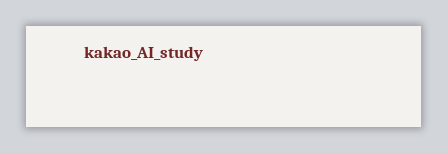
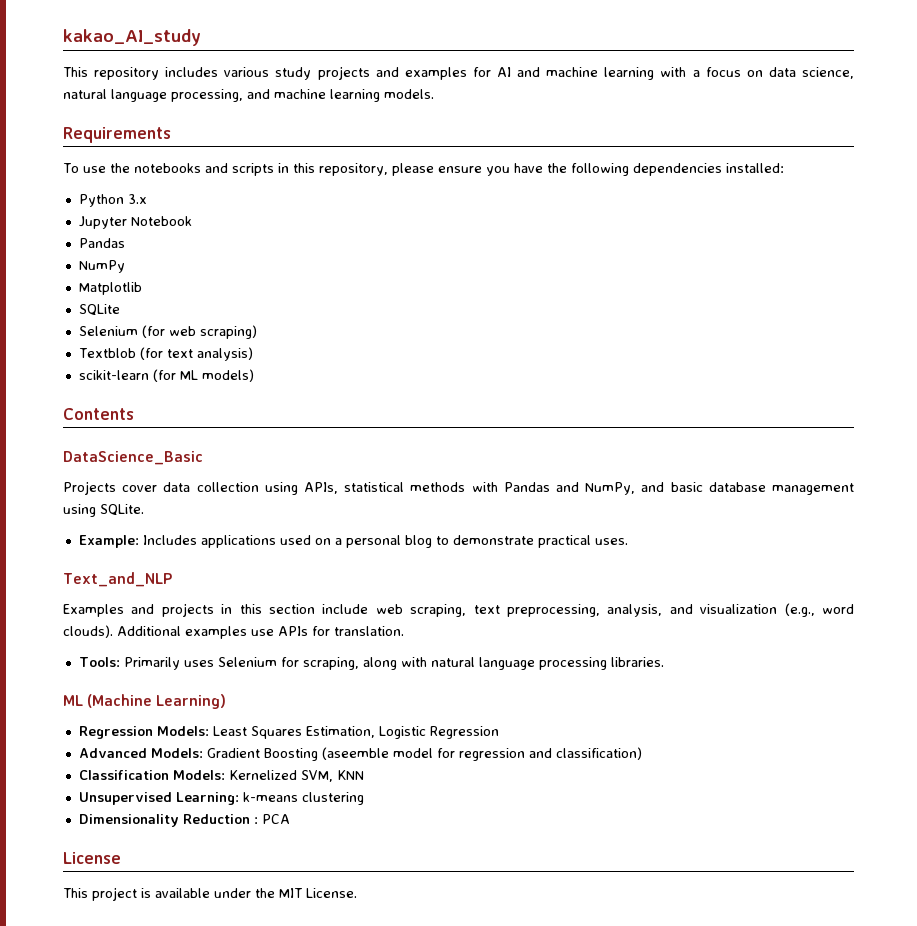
(203, 53) none -> [63,66,854,80] [63,89,434,102] [63,127,171,143] [63,163,784,176] [78,194,147,207] [78,216,192,229] [78,238,125,248] [78,260,125,273] [78,282,142,295] [78,304,120,316] [78,325,257,339] [78,347,253,361] [78,369,254,382] [63,408,134,420] [63,451,203,465] [63,481,855,495] [63,504,144,517] [78,535,628,548] [63,572,172,587] [63,603,854,617] [63,625,404,639] [78,657,664,670] [63,694,227,709] [78,726,499,739] [78,747,642,761] [78,770,364,782] [78,792,364,805] [78,814,290,827] [63,852,121,864] [63,887,357,901] // This repository includes various study projects and examples for AI and machine learning with a focus on data science, natural language processing, and machine learning models. // Requirements // To use the notebooks and scripts in this repository, please ensure you have the following dependencies installed: // Python 3.x // Jupyter Notebook // Pandas // NumPy // Matplotlib // SQLite // Selenium (for web scraping) // Textblob (for text analysis) // scikit-learn (for ML models) // Contents // DataScience_Basic // Projects cover data collection using APIs, statistical methods with Pandas and NumPy, and basic database management using SQLite. // Example: Includes applications used on a personal blog to demonstrate practical uses. // Text_and_NLP // Examples and projects in this section include web scraping, text preprocessing, analysis, and visualization (e.g., word clouds). Additional examples use APIs for translation. // Tools: Primarily uses Selenium for scraping, along with natural language processing libraries. // ML (Machine Learning) // Regression Models: Least Squares Estimation, Logistic Regression // Advanced Models: Gradient Boosting (aseemble model for regression and classification) // Classification Models: Kernelized SVM, KNN // Unsupervised Learning: k-means clustering // Dimensionality Reduction : PCA // License // This project is available under the MIT License.

